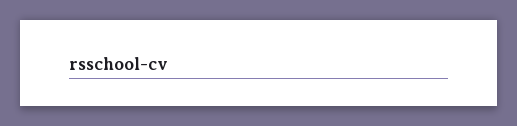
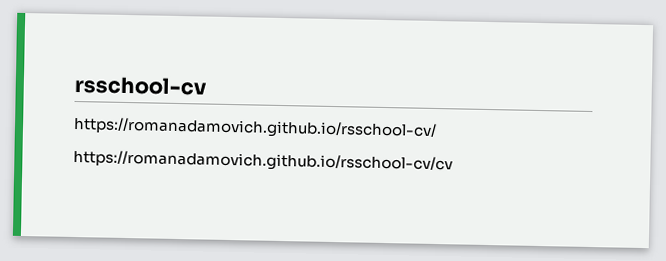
(168, 63) none -> [73,116,437,140] [73,149,453,174] // https://romanadamovich.github.io/rsschool-cv/ // https://romanadamovich.github.io/rsschool-cv/cv

